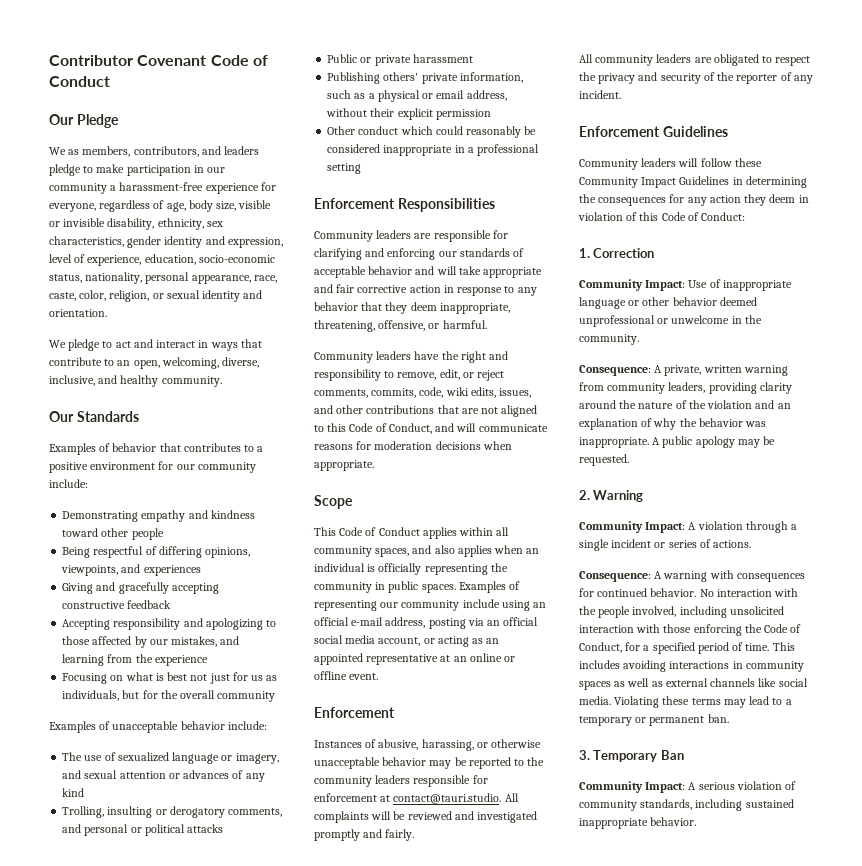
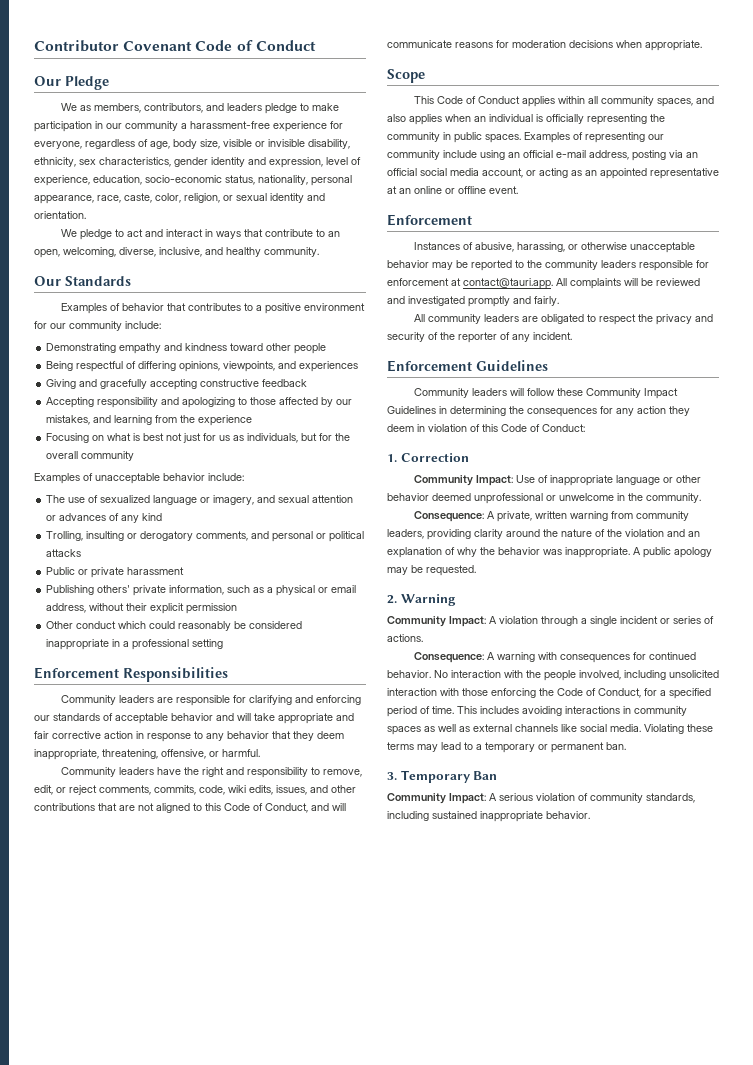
[393,793,502,804] contact@tauri.studio. -> [463,278,553,289] contact@tauri.app.

